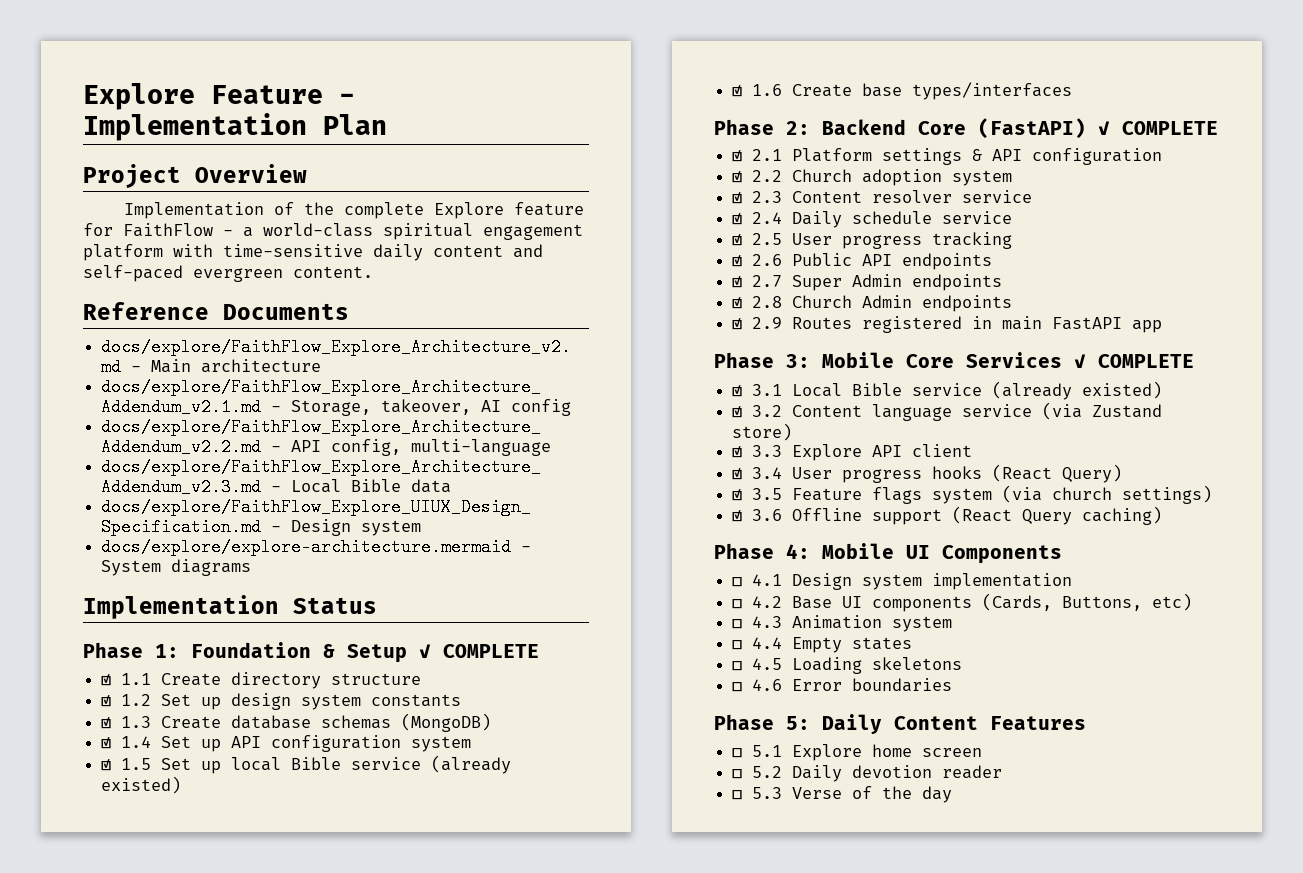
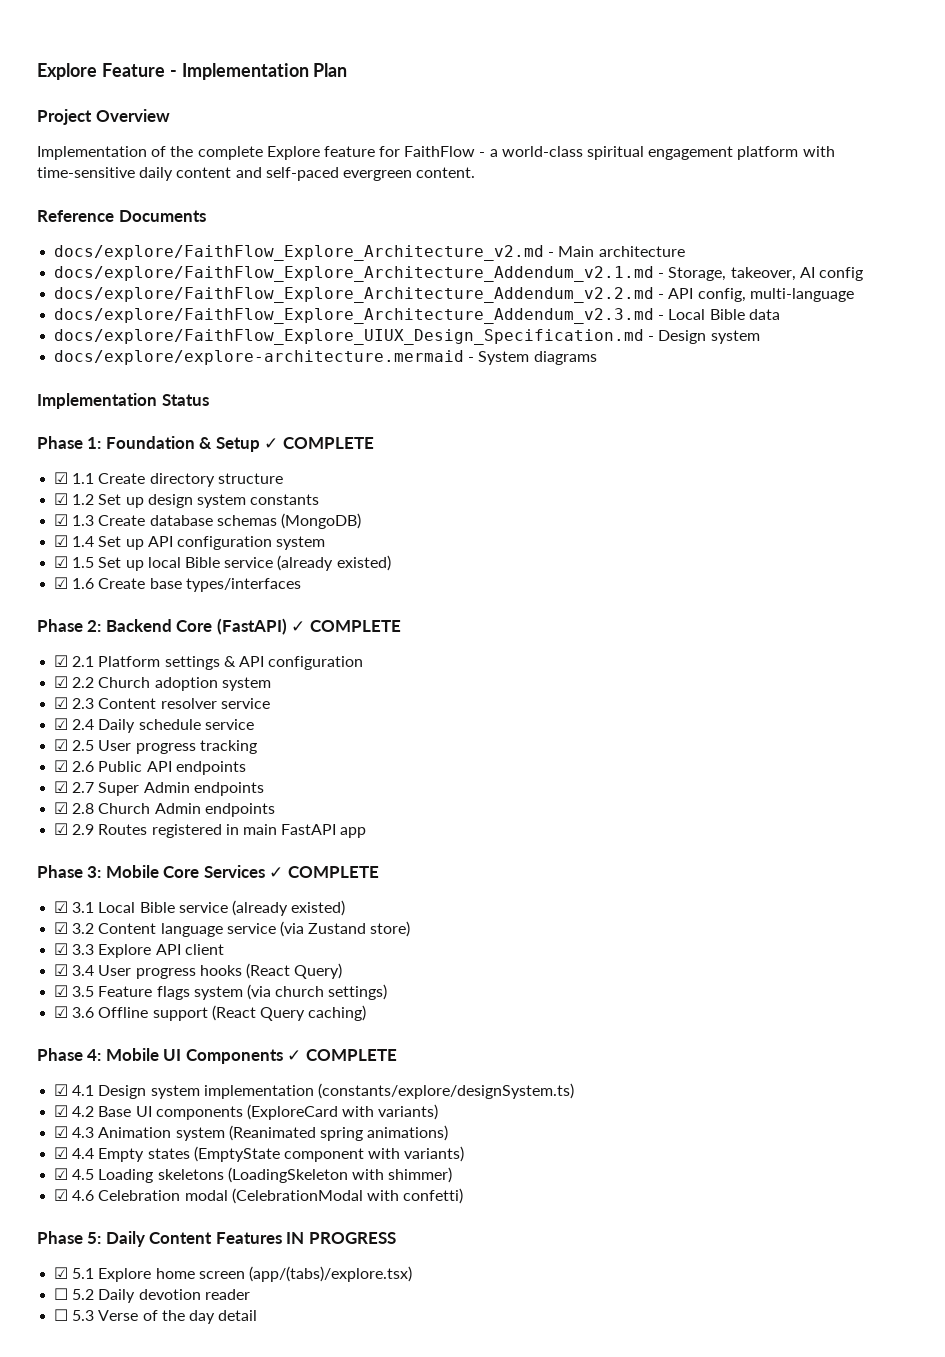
[732,577,743,587] // ☐ -> [287,1049,397,1061] [54,1084,69,1096] ✓ COMPLETE // ☑
[732,599,743,609] // ☐ -> [317,1083,574,1099] [54,1105,69,1117] (constants/explore/designSystem.ts) // ☑
[982,593,1193,611] [732,619,743,629] (Cards, Buttons, etc) // ☐ -> [246,1104,439,1120] [54,1126,69,1138] (ExploreCard with variants) // ☑
[732,640,743,650] // ☐ -> [228,1125,449,1141] [54,1147,69,1159] (Reanimated spring animations) // ☑
[732,657,963,674] [732,678,953,692] // ☐ 4.5 Loading skeletons // ☐ 4.6 Error boundaries -> [193,1146,465,1162] [54,1167,453,1183] [54,1188,464,1204] (EmptyState component with variants) // ☑ 4.5 Loading skeletons (LoadingSkeleton with shimmer) // ☑ 4.6 Celebration modal (CelebrationModal with confetti)
[732,748,743,758] // ☐ -> [286,1232,396,1244] [54,1267,69,1279] IN PROGRESS // ☑
(983, 752) none -> [248,1266,412,1282] (app/(tabs)/explore.tsx)
(953, 794) none -> [218,1310,258,1321] detail

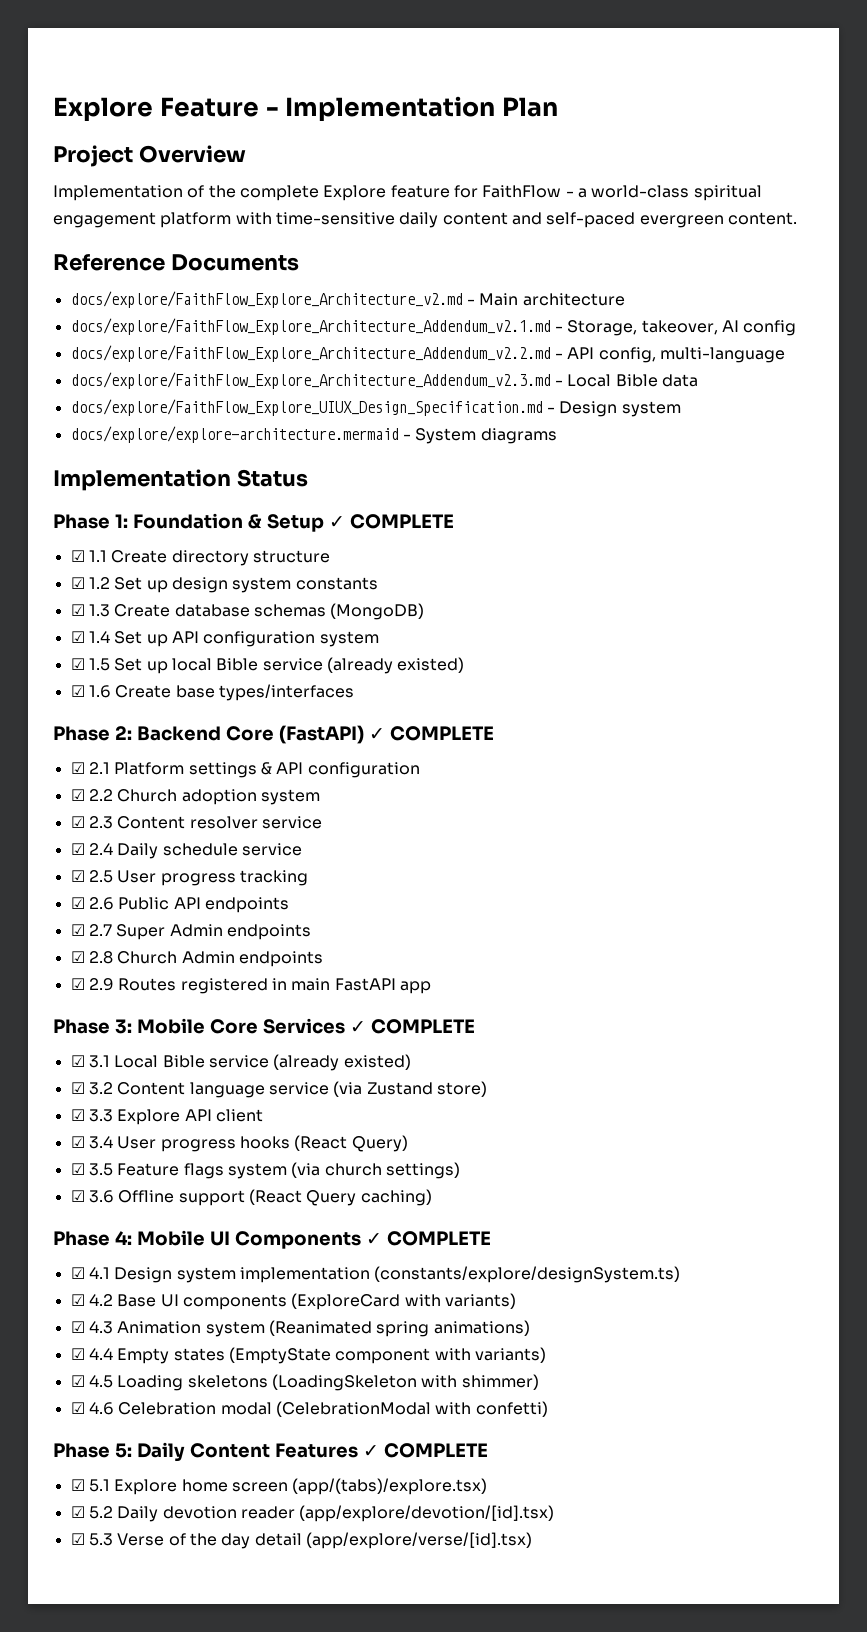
[286,1232,396,1244] IN PROGRESS -> [362,1443,488,1458] ✓ COMPLETE
[54,1288,69,1300] ☐ -> [70,1506,85,1518] ☑
[54,1309,69,1321] // ☐ -> [299,1505,555,1522] [70,1533,85,1545] (app/explore/devotion/[id].tsx) // ☑
(258, 1315) none -> [305,1532,532,1549] (app/explore/verse/[id].tsx)

